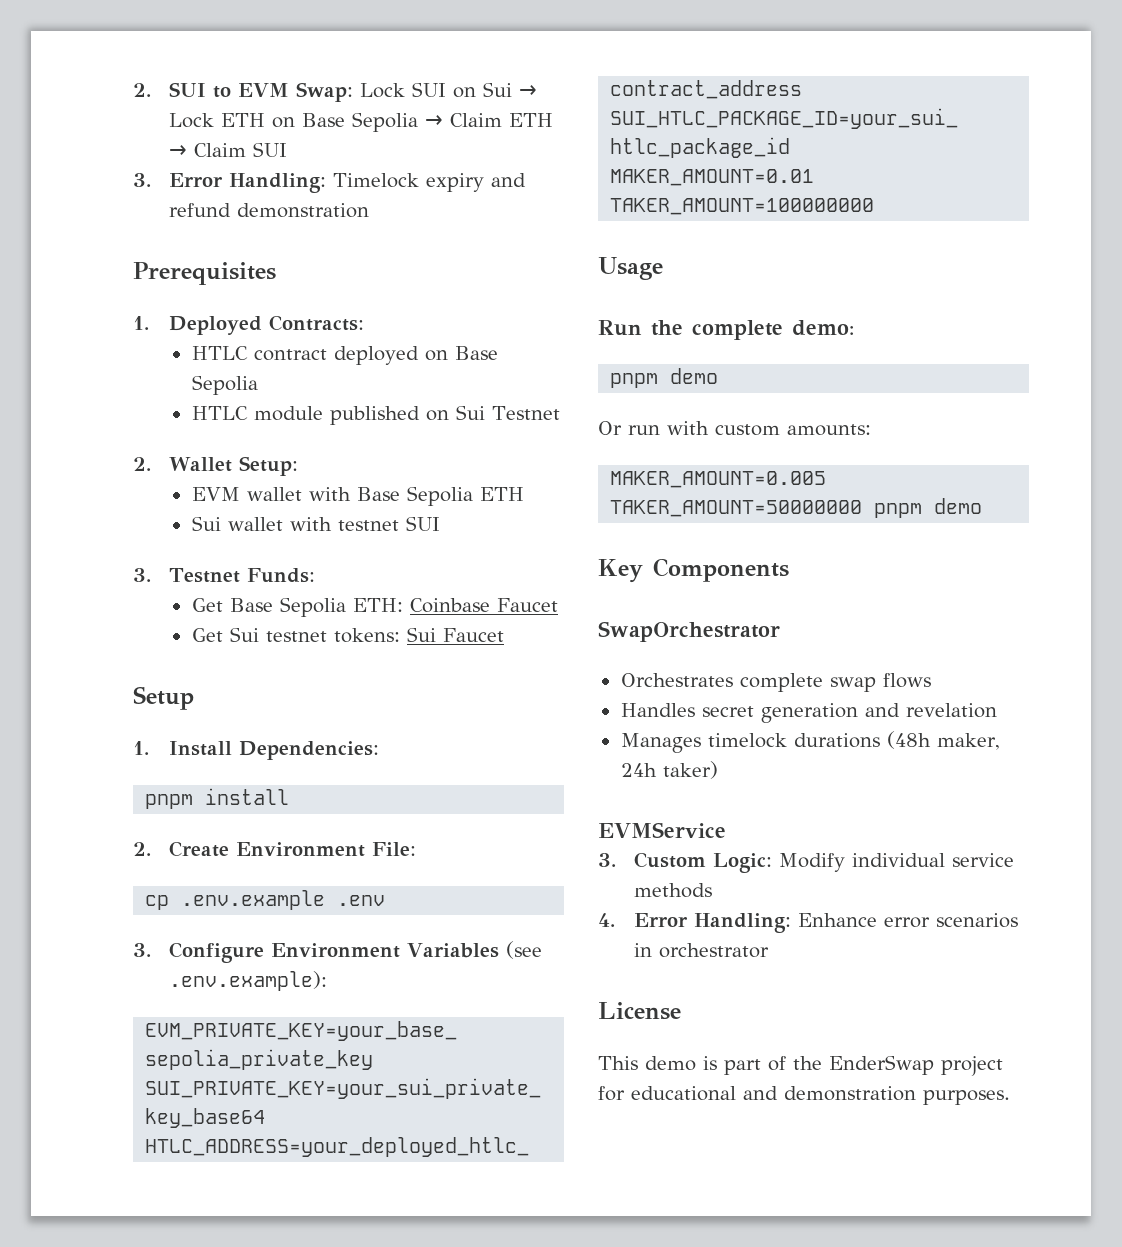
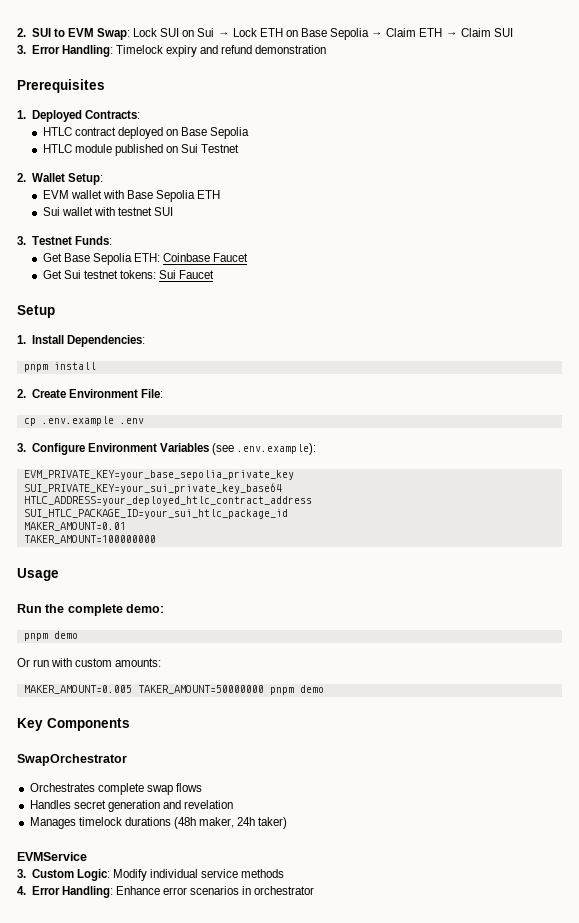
[598,1002,681,1020] [598,1055,1003,1076] [598,1086,1010,1105] // License // This demo is part of the EnderSwap project for educational and demonstration purposes. -> (315, 890) none

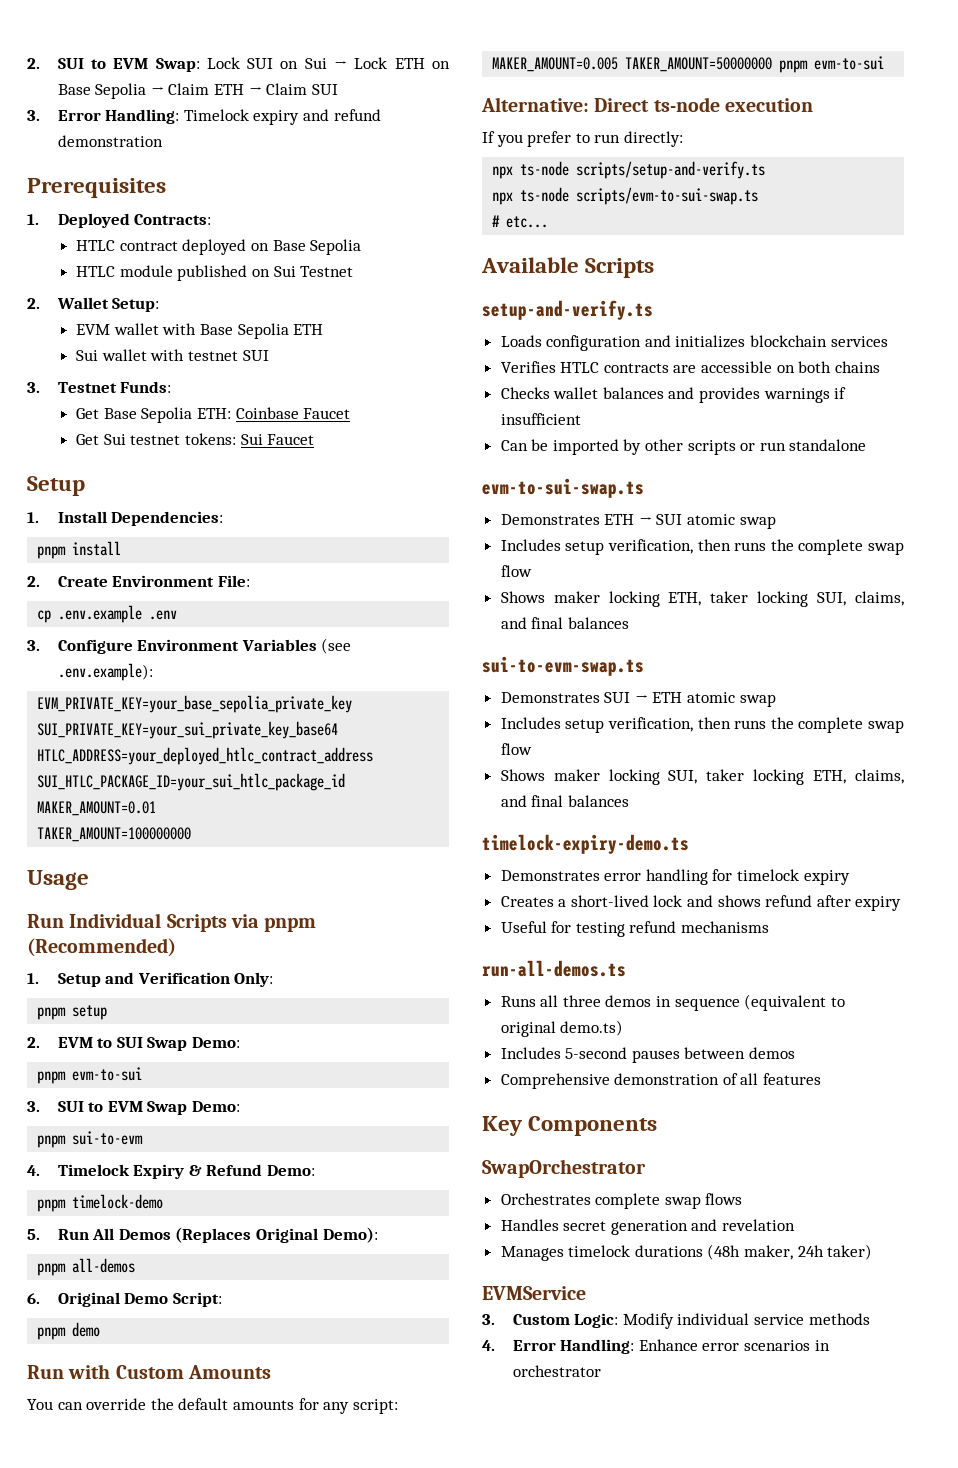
[45,604,165,616] [23,631,78,641] [17,658,162,667] [23,685,324,695] the complete demo: // pnpm demo // Or run with custom amounts: // MAKER_AMOUNT=0.005 TAKER_AMOUNT=50000000 pnpm demo -> [69,913,317,932] [27,938,176,957] [27,972,274,987] [37,1005,108,1020] [27,1037,240,1051] [37,1067,143,1084] [27,1101,240,1115] [37,1131,144,1148] [27,1164,315,1179] [37,1194,164,1212] [27,1227,378,1243] [37,1258,136,1276] [27,1292,222,1307] [37,1322,101,1340] [27,1364,271,1379] [27,1398,398,1414] [492,56,885,73] [481,97,813,112] [482,131,683,147] [492,161,766,179] [492,187,759,205] [492,215,549,228] [481,257,655,278] [482,300,653,320] [500,335,888,351] [500,361,880,373] [500,387,847,403] [500,413,581,425] [500,439,867,455] [482,478,644,498] [500,514,776,529] [500,539,904,555] [500,565,532,577] [500,591,904,607] [500,617,629,629] [482,656,644,676] [500,692,776,707] [500,717,904,733] [500,743,532,755] [500,769,904,785] [500,795,629,807] [482,834,689,854] [500,869,850,885] [500,895,902,911] [500,921,770,937] [482,960,626,977] [500,994,845,1011] [500,1020,624,1037] [500,1047,796,1063] [500,1073,822,1089] Individual Scripts via pnpm (Recommended) // 1. Setup and Verification Only: // pnpm setup // 2. EVM to SUI Swap Demo: // pnpm evm-to-sui // 3. SUI to EVM Swap Demo: // pnpm sui-to-evm // 4. Timelock Expiry & Refund Demo: // pnpm timelock-demo // 5. Run All Demos (Replaces Original Demo): // pnpm all-demos // 6. Original Demo Script: // pnpm demo // Run with Custom Amounts // You can override the default amounts for any script: // MAKER_AMOUNT=0.005 TAKER_AMOUNT=50000000 pnpm evm-to-sui // Alternative: Direct ts-node execution // If you prefer to run directly: // npx ts-node scripts/setup-and-verify.ts // npx ts-node scripts/evm-to-sui-swap.ts // # etc... // Available Scripts // setup-and-verify.ts // Loads configuration and initializes blockchain services // Verifies HTLC contracts are accessible on both chains // Checks wallet balances and provides warnings if insufficient // Can be imported by other scripts or run standalone // evm-to-sui-swap.ts // Demonstrates ETH → SUI atomic swap // Includes setup verification, then runs the complete swap flow // Shows maker locking ETH, taker locking SUI, claims, and final balances // sui-to-evm-swap.ts // Demonstrates SUI → ETH atomic swap // Includes setup verification, then runs the complete swap flow // Shows maker locking SUI, taker locking ETH, claims, and final balances // timelock-expiry-demo.ts // Demonstrates error handling for timelock expiry // Creates a short-lived lock and shows refund after expiry // Useful for testing refund mechanisms // run-all-demos.ts // Runs all three demos in sequence (equivalent to original demo.ts) // Includes 5-second pauses between demos // Comprehensive demonstration of all features

